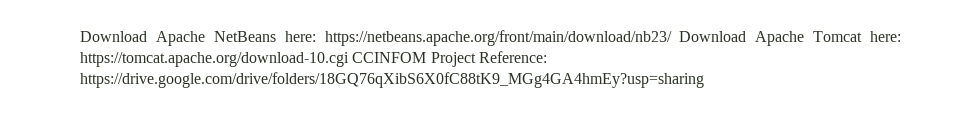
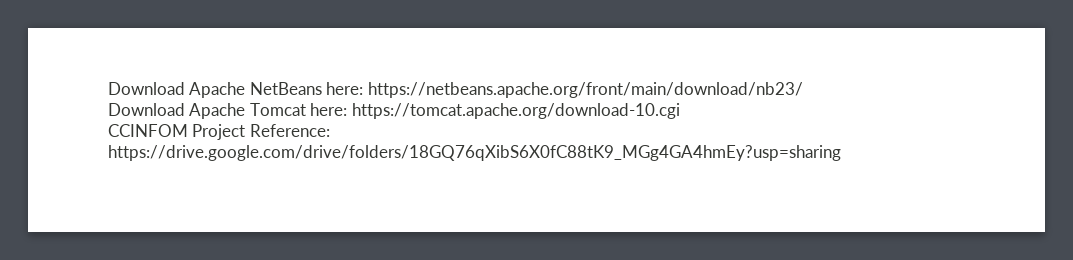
(672, 38) none -> (803, 90) //
(349, 59) none -> (680, 111) //

